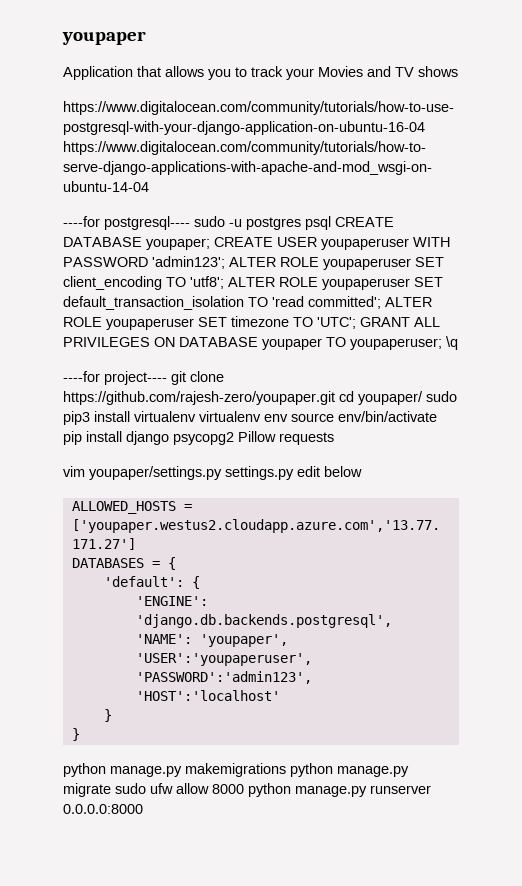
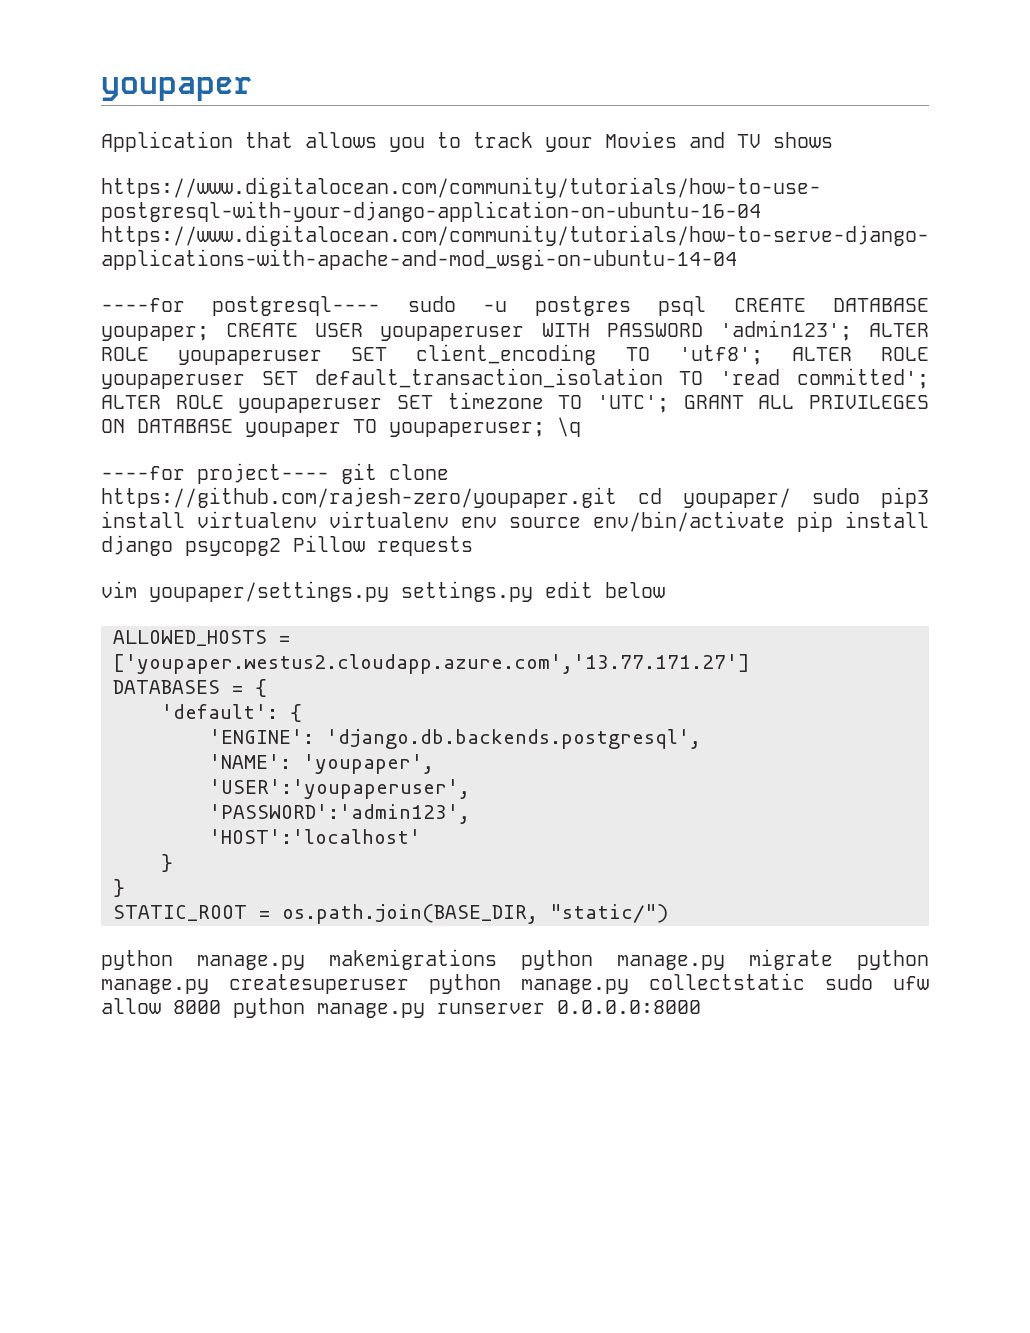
(80, 734) none -> [113,904,668,924] // STATIC_ROOT = os.path.join(BASE_DIR, "static/")
(111, 790) none -> [857,950,929,970] [101,973,805,994] python manage.py createsuperuser python manage.py collectstatic

